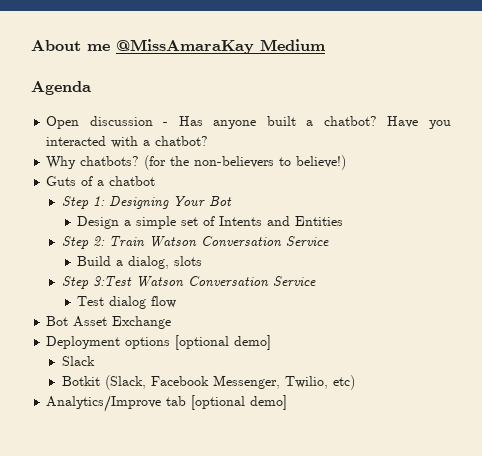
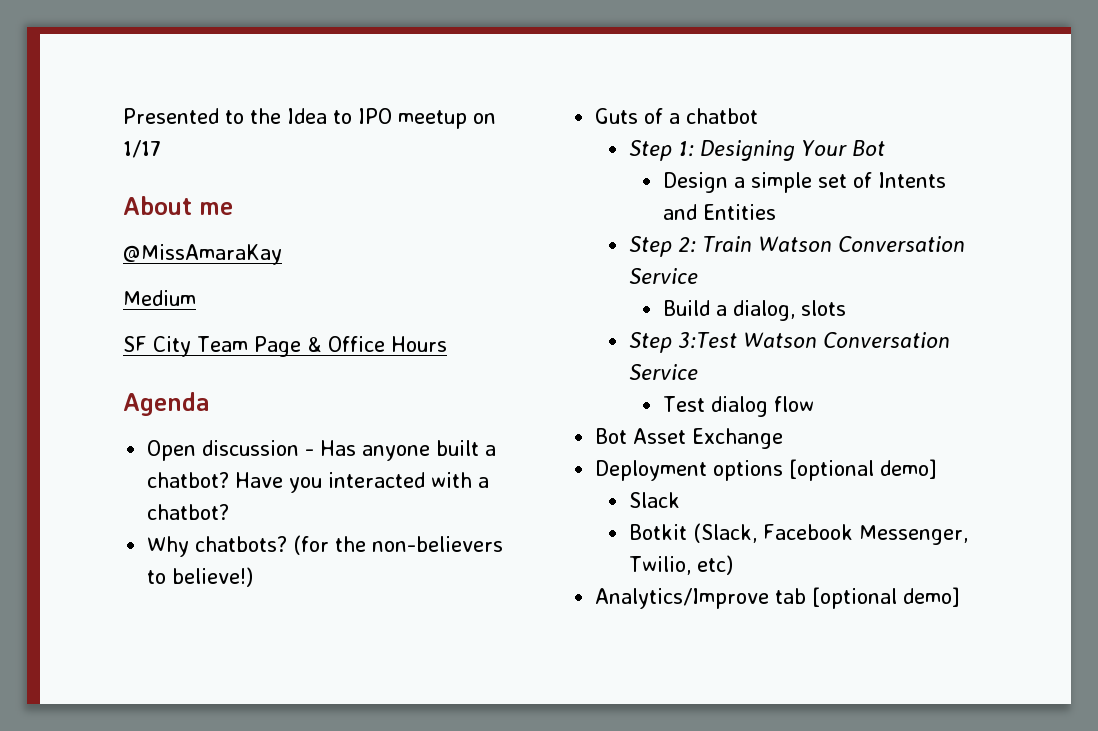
(31, 45) none -> [123,108,496,129] [123,140,161,158] Presented to the Idea to IPO meetup on 1/17 //
(110, 47) none -> (233, 208) //
(254, 46) none -> (282, 254) //
(325, 45) none -> [123,336,447,357] // SF City Team Page & Office Hours

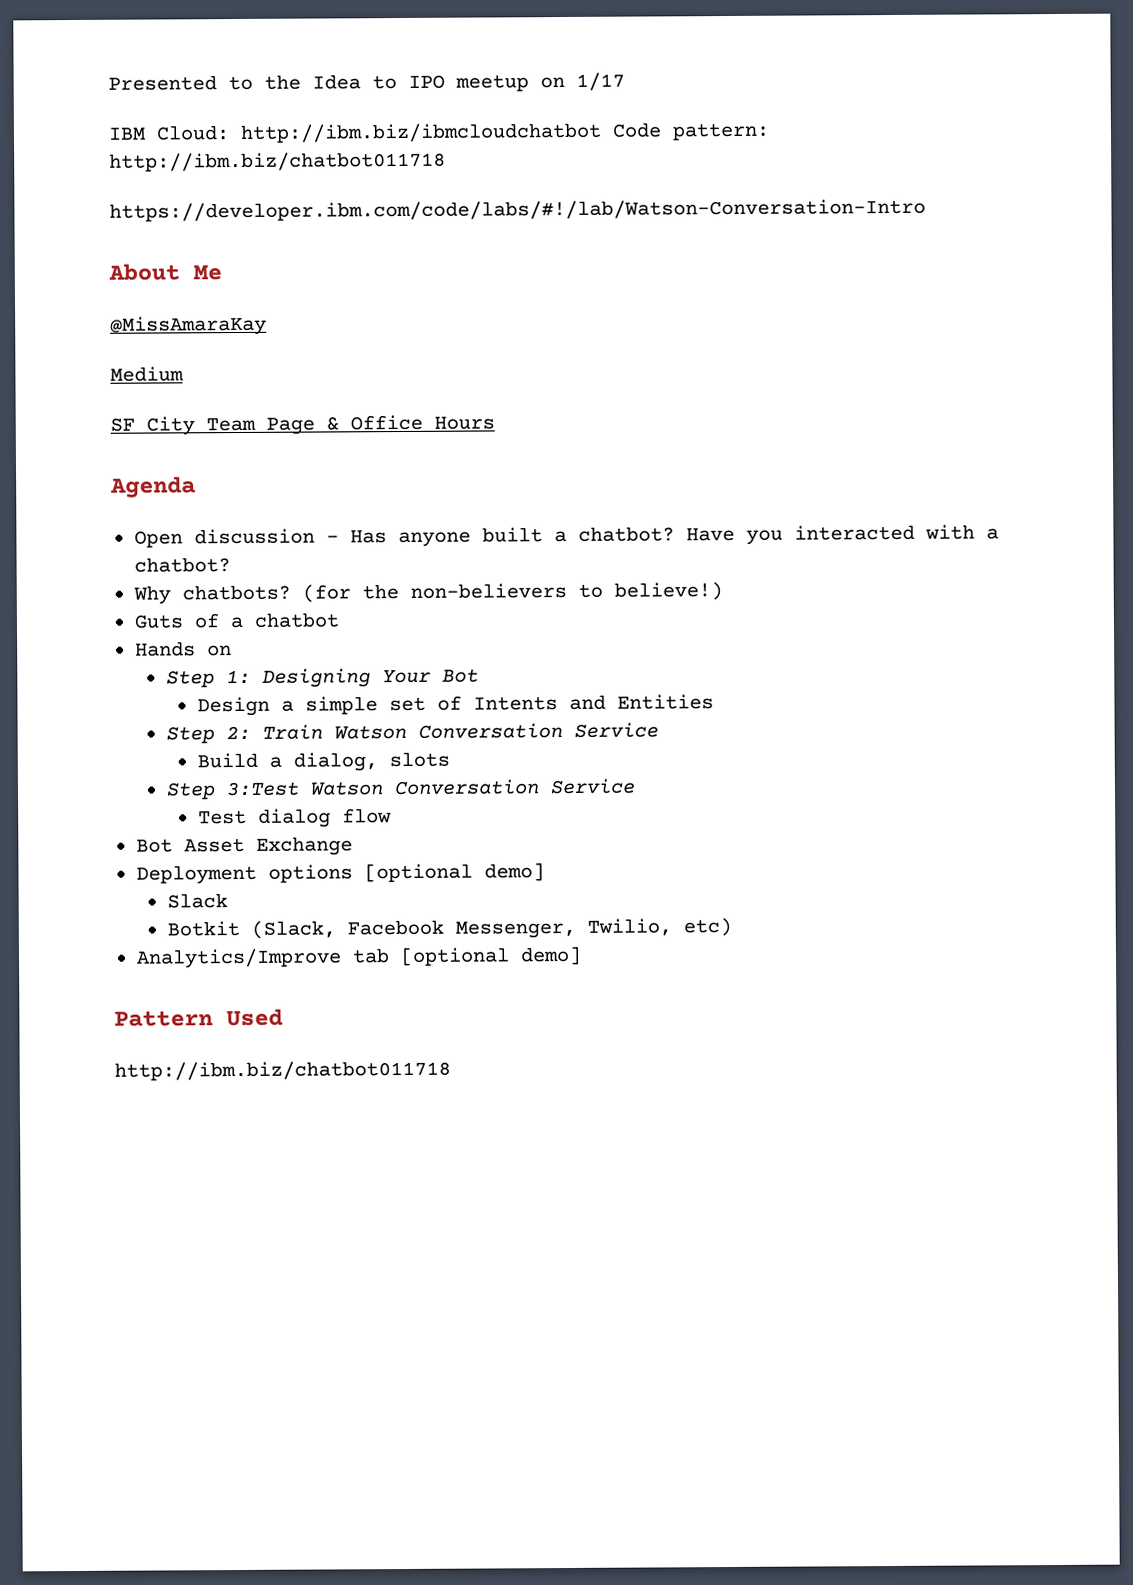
(161, 149) none -> [108,122,770,143] [109,151,446,172] [109,198,926,222] // IBM Cloud: http://ibm.biz/ibmcloudchatbot Code pattern: http://ibm.biz/chatbot011718 // https://developer.ibm.com/code/labs/#!/lab/Watson-Conversation-Intro
[199,202,233,215] me -> [193,265,222,281] Me
(759, 116) none -> [134,641,232,657] // Hands on
(961, 597) none -> [114,1008,283,1027] [114,1060,451,1081] // Pattern Used // http://ibm.biz/chatbot011718

